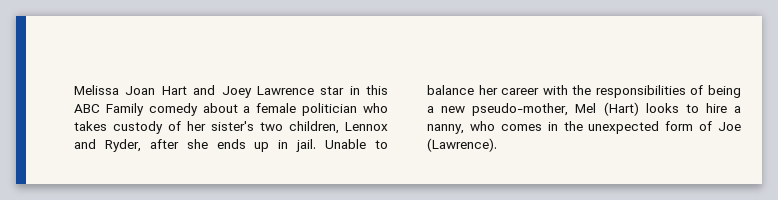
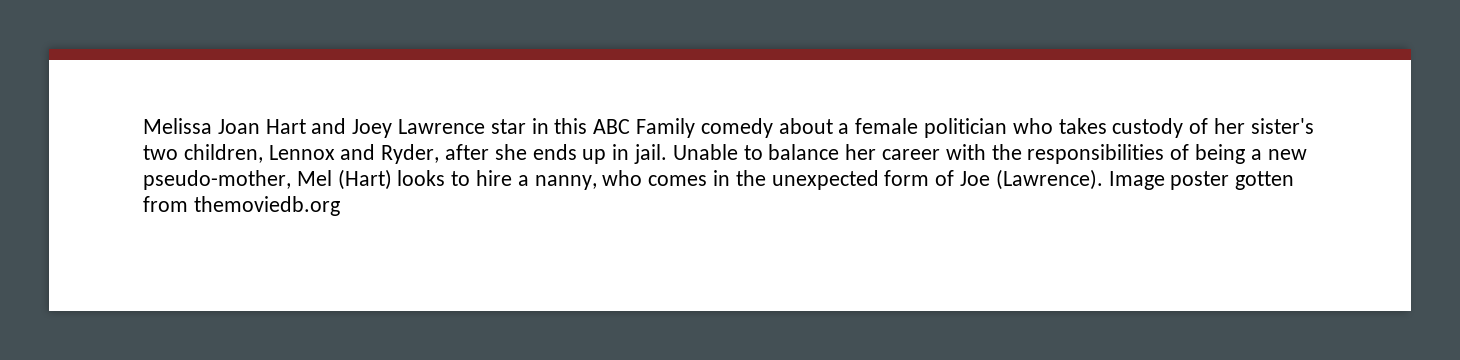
(497, 145) none -> [1108,171,1295,190] [143,196,340,216] Image poster gotten from themoviedb.org

